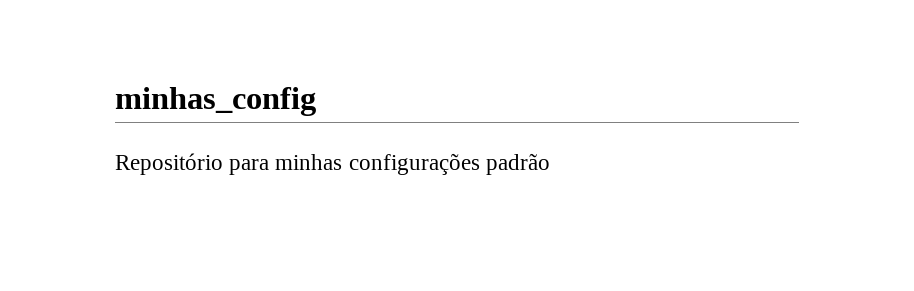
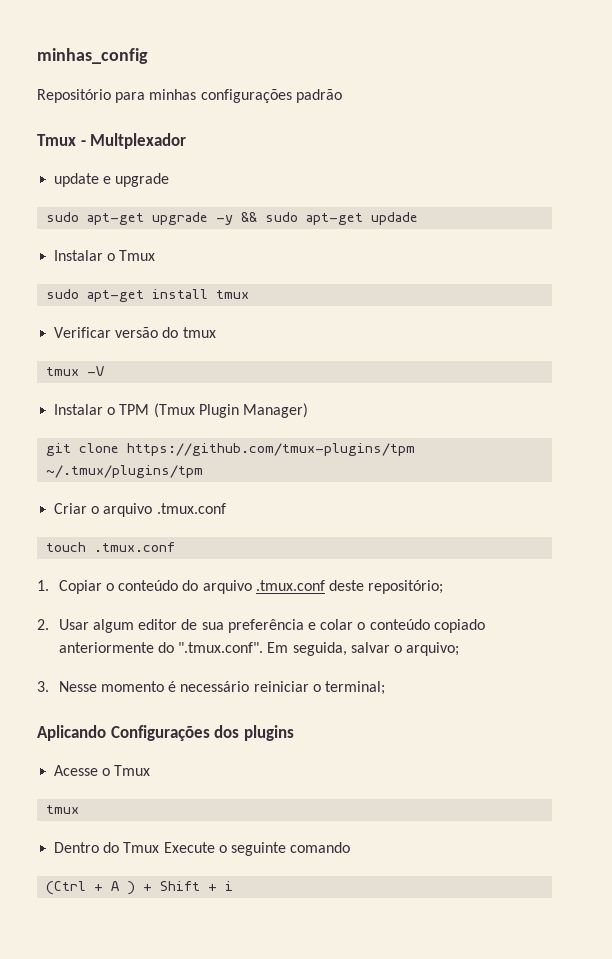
(550, 164) none -> [37,133,187,149] [54,173,170,187] [46,212,419,225] [54,250,156,261] [46,289,250,302] [54,327,216,338] [46,366,105,376] [54,403,308,418] [46,443,416,456] [46,465,204,478] [54,503,226,517] [46,542,176,552] [37,580,444,594] [37,619,485,633] [58,642,460,656] [37,681,385,695] [37,725,294,741] [54,765,151,776] [46,805,80,814] [54,842,351,856] [46,881,234,895] // Tmux - Multplexador // update e upgrade // sudo apt-get upgrade -y && sudo apt-get updade // Instalar o Tmux // sudo apt-get install tmux // Verificar versão do tmux // tmux -V // Instalar o TPM (Tmux Plugin Manager) // git clone https://github.com/tmux-plugins/tpm ~/.tmux/plugins/tpm // Criar o arquivo .tmux.conf // touch .tmux.conf // 1. Copiar o conteúdo do arquivo .tmux.conf deste repositório; // 2. Usar algum editor de sua preferência e colar o conteúdo copiado anteriormente do ".tmux.conf". Em seguida, salvar o arquivo; // 3. Nesse momento é necessário reiniciar o terminal; // Aplicando Configurações dos plugins // Acesse o Tmux // tmux // Dentro do Tmux Execute o seguinte comando // (Ctrl + A ) + Shift + i

